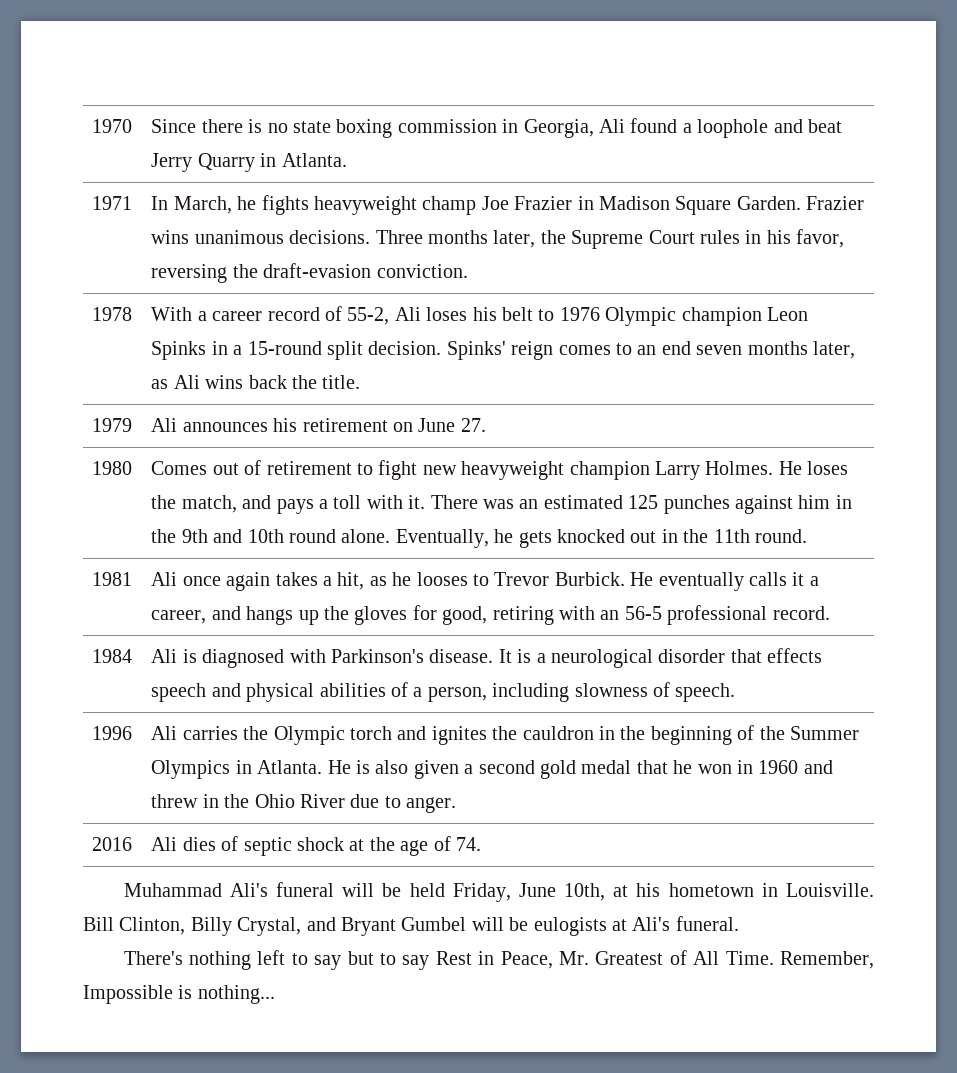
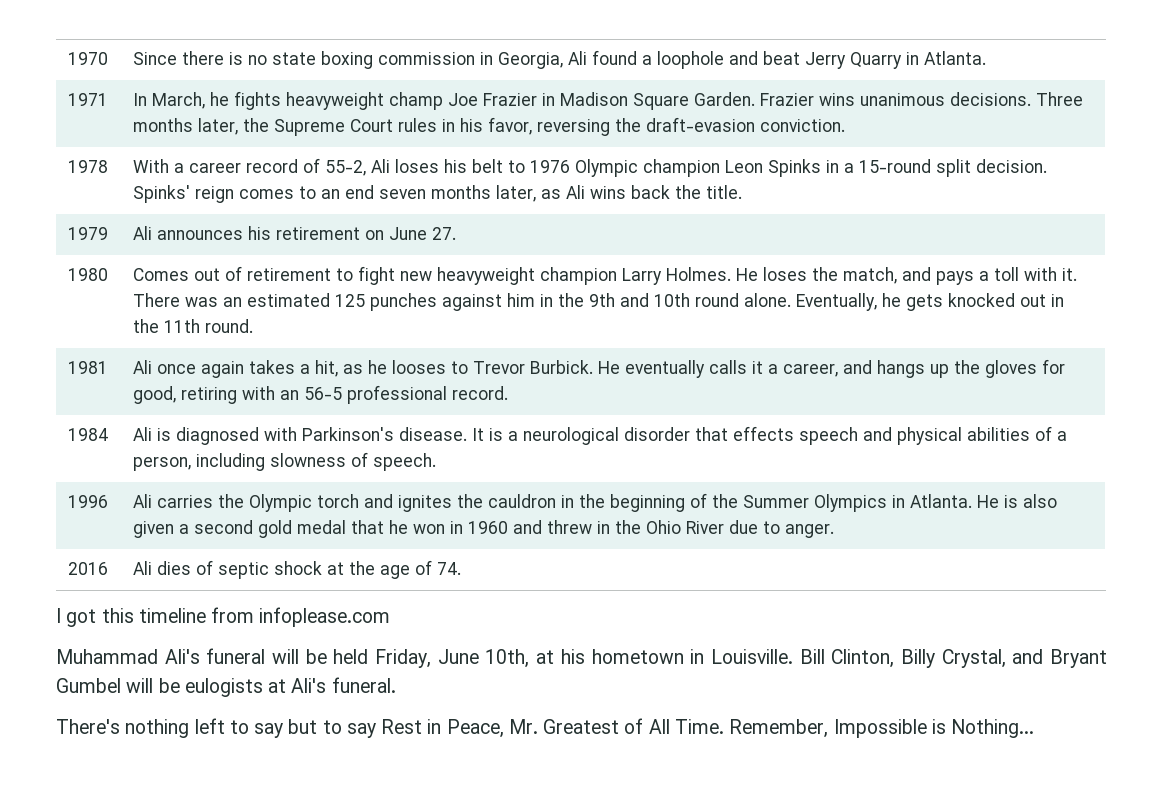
(481, 844) none -> [56,607,391,627] // I got this timeline from infoplease.com
[197,985,275,1004] nothing... -> [951,719,1035,738] Nothing...

